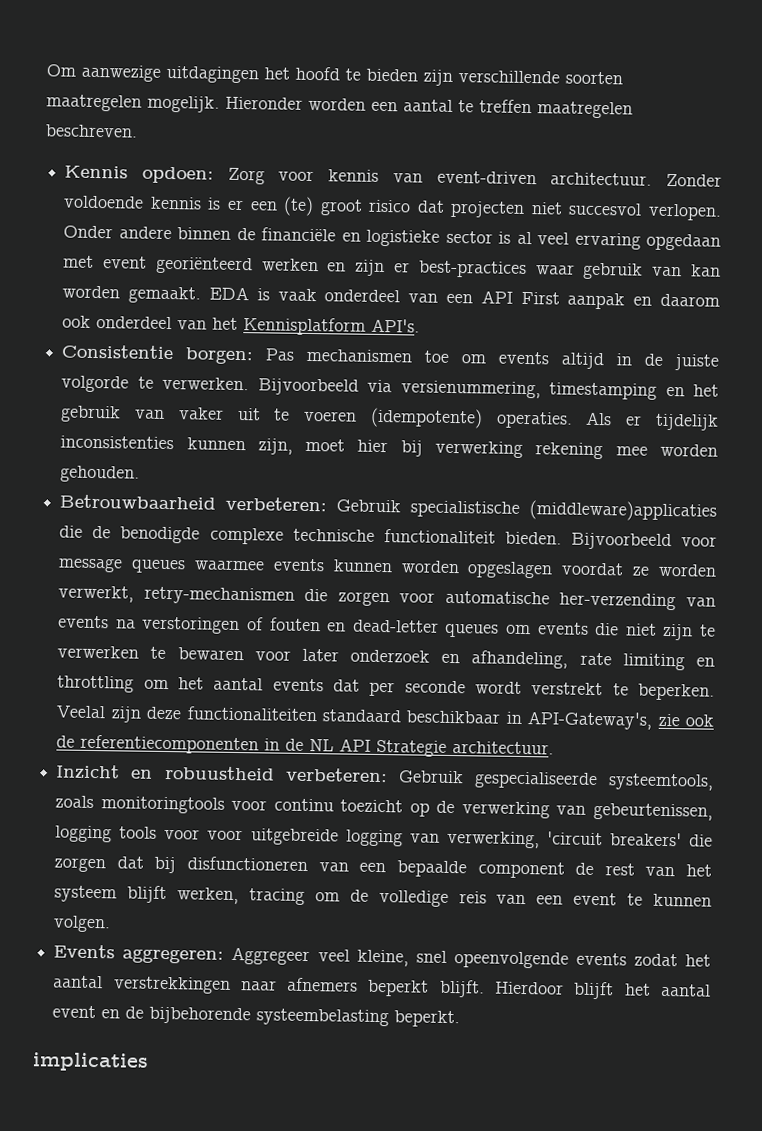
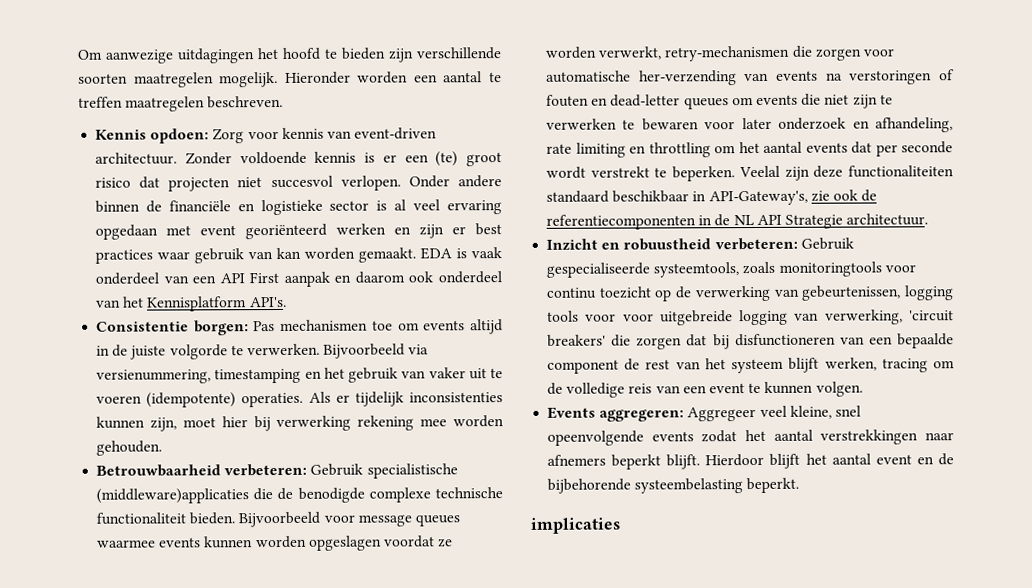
[418,260,527,278] best-practices -> [474,223,502,236] [95,249,154,264] best practices

